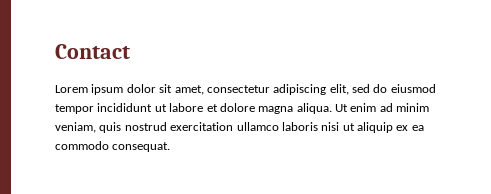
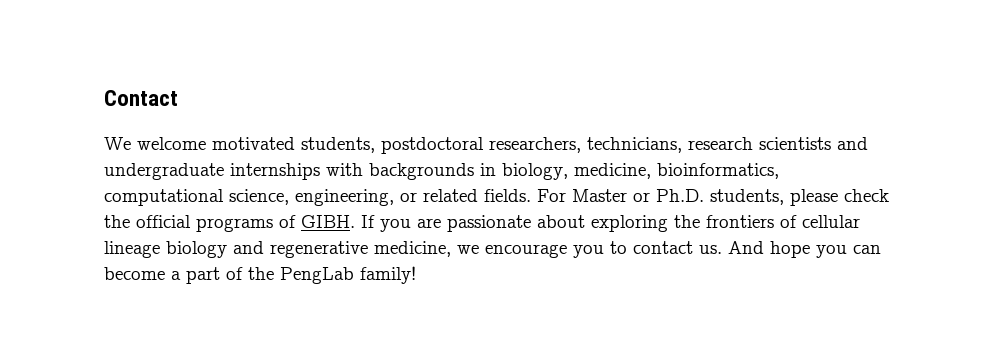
[55,84,436,95] [55,103,430,114] [55,122,424,133] [55,141,171,152] Lorem ipsum dolor sit amet, consectetur adipiscing elit, sed do eiusmod tempor incididunt ut labore et dolore magna aliqua. Ut enim ad minim veniam, quis nostrud exercitation ullamco laboris nisi ut aliquip ex ea commodo consequat. -> [104,137,868,154] [104,163,779,180] [104,189,889,206] [104,215,860,232] [104,241,881,258] [104,266,416,284] We welcome motivated students, postdoctoral researchers, technicians, research scientists and undergraduate internships with backgrounds in biology, medicine, bioinformatics, computational science, engineering, or related fields. For Master or Ph.D. students, please check the official programs of GIBH. If you are passionate about exploring the frontiers of cellular lineage biology and regenerative medicine, we encourage you to contact us. And hope you can become a part of the PengLab family!

